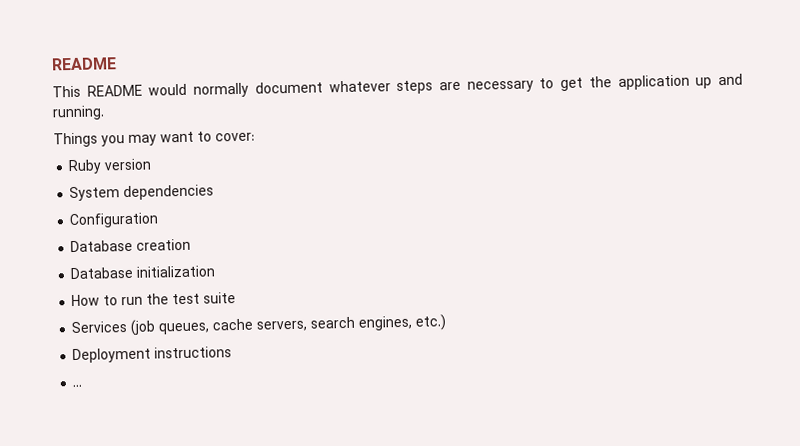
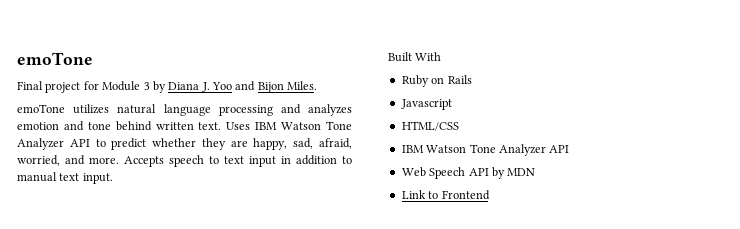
[51,57,117,71] [52,73,743,98] [52,105,105,121] [53,131,255,148] [68,158,152,175] [69,184,215,202] [69,212,160,229] [70,238,192,253] [70,265,216,280] [71,292,237,307] [71,314,447,336] [72,346,233,364] [72,384,83,388] README // This README would normally document whatever steps are necessary to get the application up and running. // Things you may want to cover: // Ruby version // System dependencies // Configuration // Database creation // Database initialization // How to run the test suite // Services (job queues, cache servers, search engines, etc.) // Deployment instructions // ... -> [17,52,93,65] [17,81,318,93] [17,104,352,116] [17,121,352,131] [17,138,352,150] [17,155,352,167] [17,172,113,184] [388,52,442,62] [401,75,472,87] [400,99,452,110] [401,121,459,131] [401,144,570,156] [401,167,536,179] [401,190,490,200] emoTone // Final project for Module 3 by Diana J. Yoo and Bijon Miles. // emoTone utilizes natural language processing and analyzes emotion and tone behind written text. Uses IBM Watson Tone Analyzer API to predict whether they are happy, sad, afraid, worried, and more. Accepts speech to text input in addition to manual text input. // Built With // Ruby on Rails // Javascript // HTML/CSS // IBM Watson Tone Analyzer API // Web Speech API by MDN // Link to Frontend

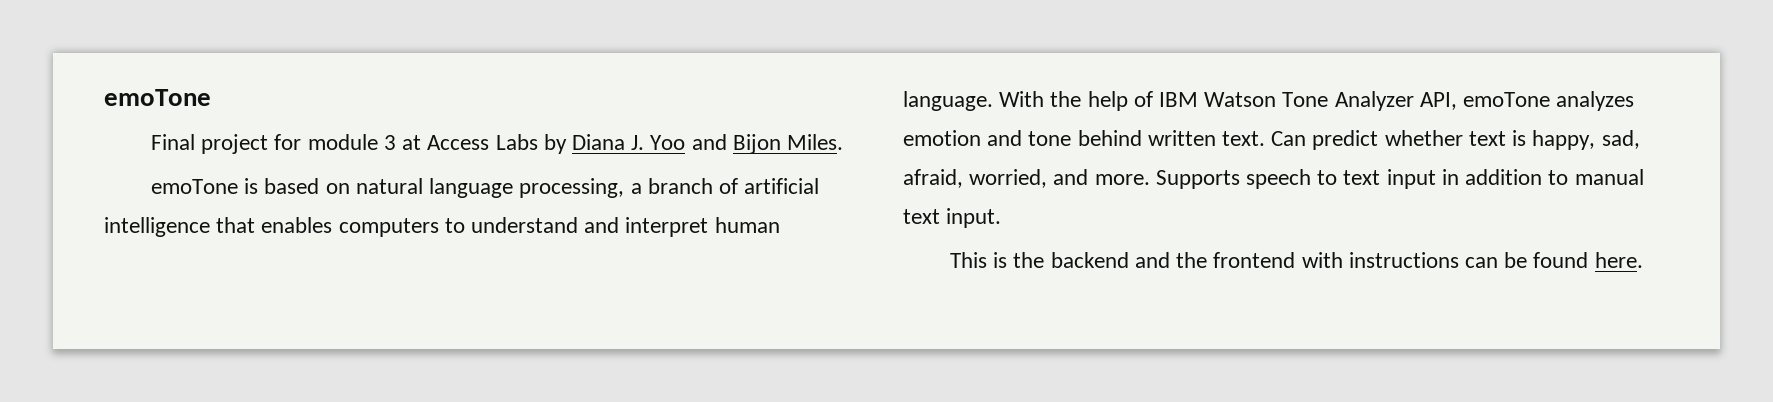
[102,81,150,91] Module 3 -> [307,134,538,150] module 3 at Access Labs
[73,104,301,116] utilizes natural language processing and -> [244,178,820,198] [104,217,780,237] [903,91,1551,111] is based on natural language processing, a branch of artificial intelligence that enables computers to understand and interpret human language. With the help of IBM Watson Tone Analyzer API, emoTone
[226,121,352,130] [17,138,248,150] Uses IBM Watson Tone Analyzer API to predict whether they are -> [1271,130,1527,150] Can predict whether text is
[124,156,164,167] Accepts -> [1155,170,1240,189] Supports
[388,52,442,62] [401,75,472,87] [400,99,452,110] [401,121,459,131] [401,144,570,156] [401,167,536,179] [401,190,490,200] Built With // Ruby on Rails // Javascript // HTML/CSS // IBM Watson Tone Analyzer API // Web Speech API by MDN // Link to Frontend -> [950,252,1643,268] This is the backend and the frontend with instructions can be found here.

